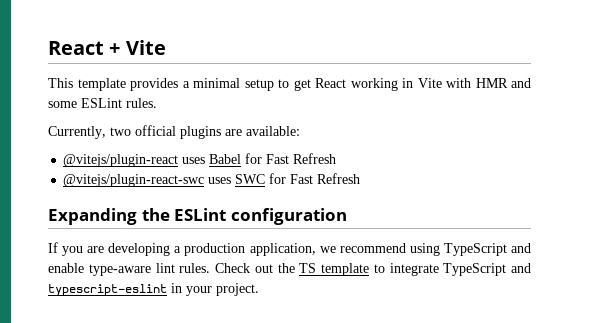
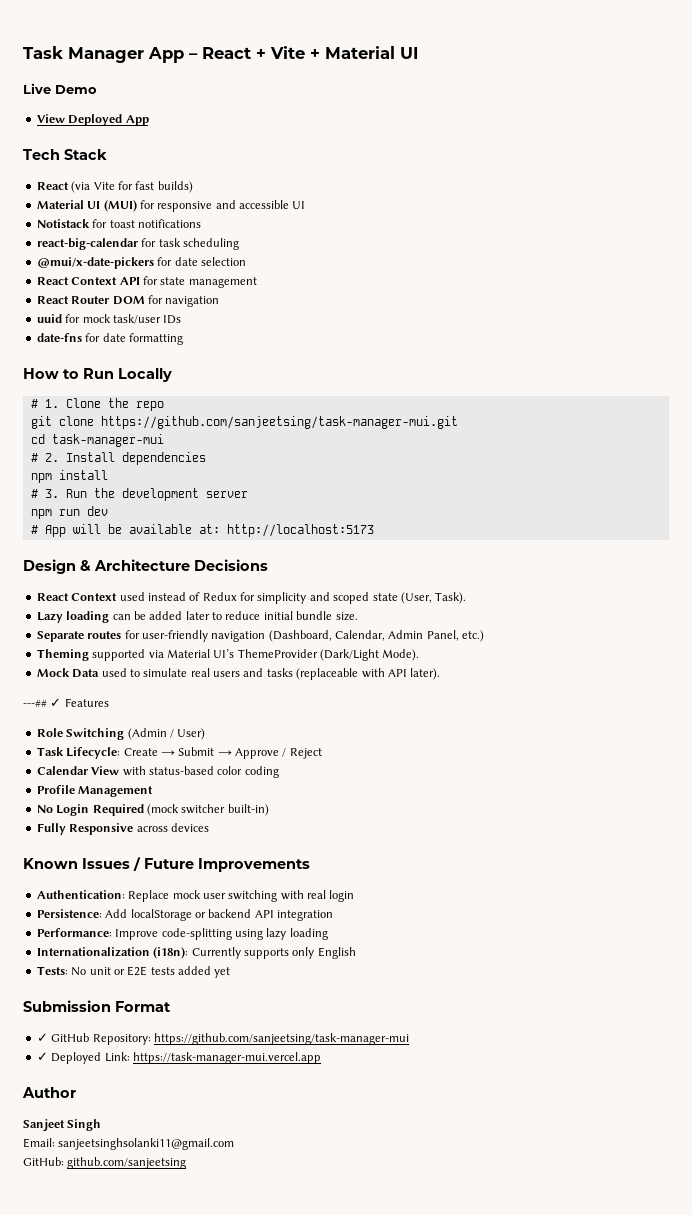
(48, 48) none -> [23,46,198,63] Task Manager App –
[48,78,531,91] [48,98,157,108] [48,125,300,139] [63,153,337,167] [63,173,361,187] [48,208,347,225] [48,242,531,256] [48,263,531,276] [48,283,259,296] // This template provides a minimal setup to get React working in Vite with HMR and some ESLint rules. // Currently, two official plugins are available: // @vitejs/plugin-react uses Babel for Fast Refresh // @vitejs/plugin-react-swc uses SWC for Fast Refresh // Expanding the ESLint configuration // If you are developing a production application, we recommend using TypeScript and enable type-aware lint rules. Check out the TS template to integrate TypeScript and typescript-eslint in your project. -> [310,46,418,59] [23,83,97,94] [36,114,149,126] [23,149,107,160] [36,181,193,193] [36,200,306,212] [36,219,201,228] [36,238,239,250] [36,257,246,269] [36,276,257,288] [36,295,220,307] [36,314,182,324] [36,333,183,345] [23,368,172,382] [30,398,164,411] [30,416,458,429] [30,434,164,447] [30,452,206,465] [30,470,108,483] [30,488,248,501] [30,506,108,519] [30,524,374,537] [23,559,268,574] [36,592,467,604] [36,611,358,623] [36,630,485,642] [36,649,420,661] [36,668,441,680] [23,698,109,707] [36,728,206,740] [36,747,322,759] [36,766,279,778] [36,785,154,797] [36,804,269,816] [36,823,209,835] [23,857,310,872] [36,890,355,902] [36,909,333,921] [36,928,328,940] [36,947,356,959] [36,966,231,978] [23,1000,171,1012] [36,1033,409,1045] [36,1052,321,1064] [22,1087,76,1098] [23,1119,102,1131] [23,1138,235,1150] [23,1157,187,1169] + Material UI // Live Demo // View Deployed App // Tech Stack // React (via Vite for fast builds) // Material UI (MUI) for responsive and accessible UI // Notistack for toast notifications // react-big-calendar for task scheduling // @mui/x-date-pickers for date selection // React Context API for state management // React Router DOM for navigation // uuid for mock task/user IDs // date-fns for date formatting // How to Run Locally // # 1. Clone the repo // git clone https://github.com/sanjeetsing/task-manager-mui.git // cd task-manager-mui // # 2. Install dependencies // npm install // # 3. Run the development server // npm run dev // # App will be available at: http://localhost:5173 // Design & Architecture Decisions // React Context used instead of Redux for simplicity and scoped state (User, Task). // Lazy loading can be added later to reduce initial bundle size. // Separate routes for user-friendly navigation (Dashboard, Calendar, Admin Panel, etc.) // Theming supported via Material UI’s ThemeProvider (Dark/Light Mode). // Mock Data used to simulate real users and tasks (replaceable with API later). // ---## ✓ Features // Role Switching (Admin / User) // Task Lifecycle: Create → Submit → Approve / Reject // Calendar View with status-based color coding // Profile Management // No Login Required (mock switcher built-in) // Fully Responsive across devices // Known Issues / Future Improvements // Authentication: Replace mock user switching with real login // Persistence: Add localStorage or backend API integration // Performance: Improve code-splitting using lazy loading // Internationalization (i18n): Currently supports only English // Tests: No unit or E2E tests added yet // Submission Format // ✓ GitHub Repository: https://github.com/sanjeetsing/task-manager-mui // ✓ Deployed Link: https://task-manager-mui.vercel.app // Author // Sanjeet Singh // Email: sanjeetsinghsolanki11@gmail.com // GitHub: github.com/sanjeetsing

